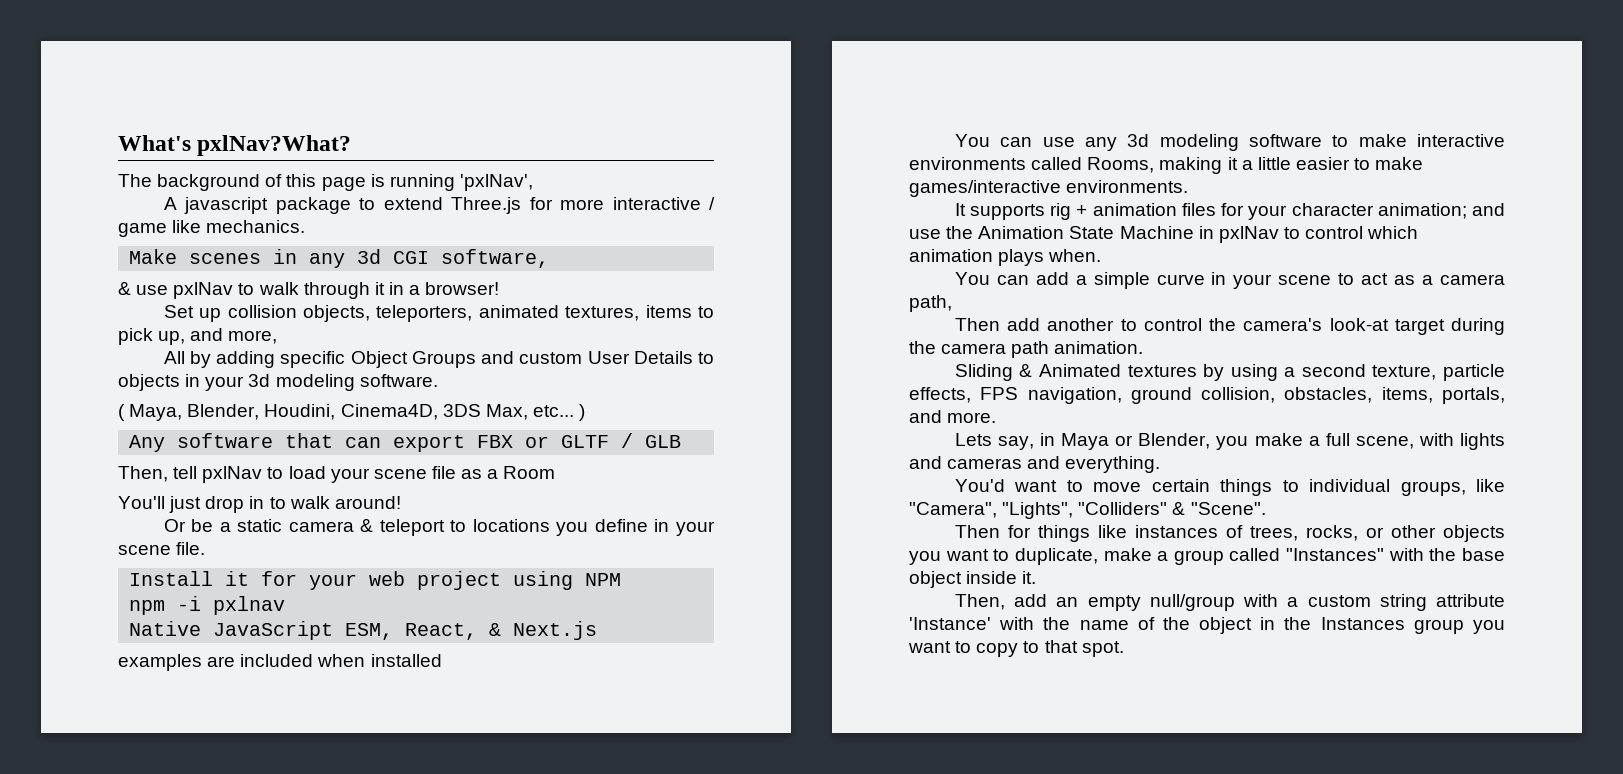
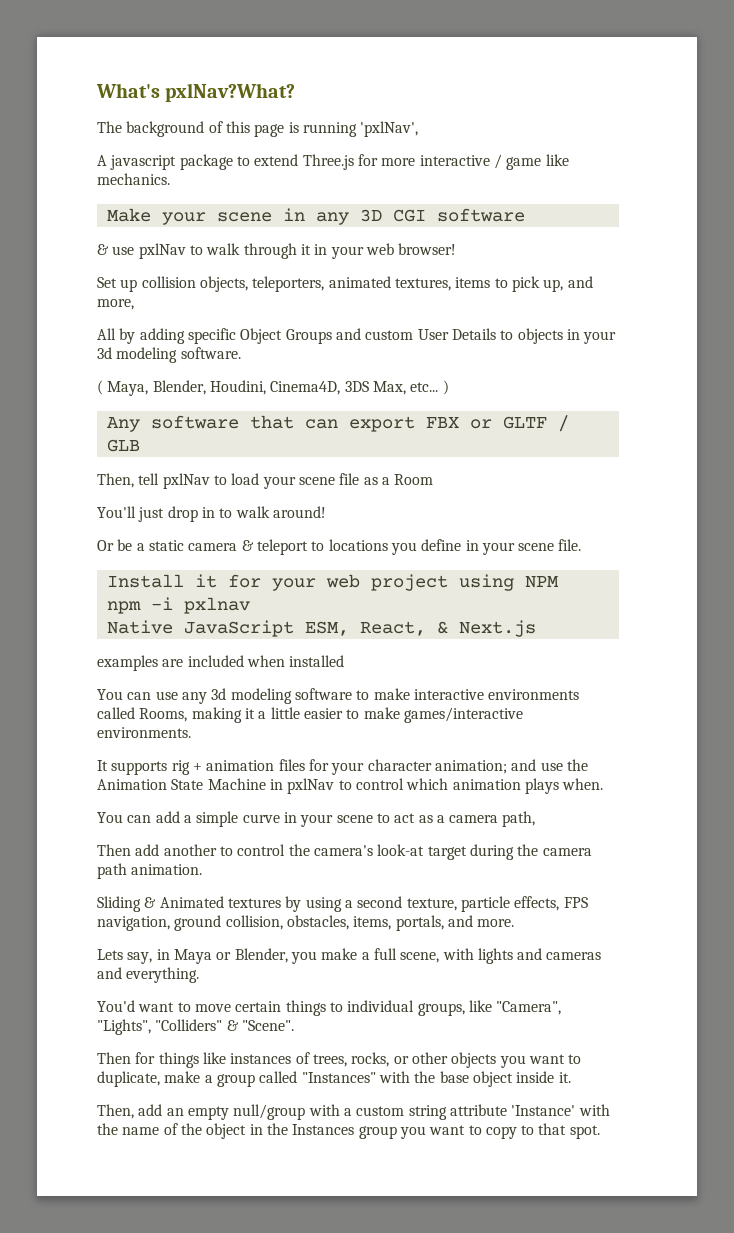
[189,249,550,268] scenes in any 3d CGI software, -> [161,208,525,225] your scene in any 3D CGI software
[409,285,421,295] a -> [330,243,394,259] your web

